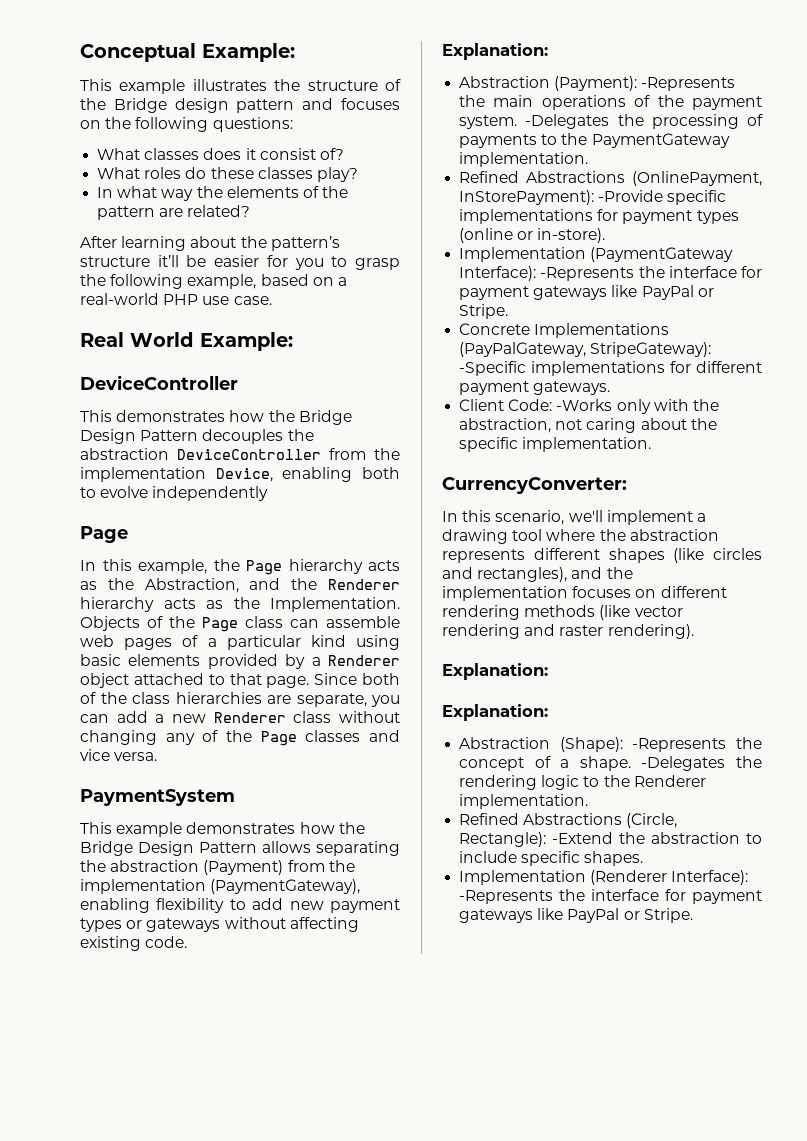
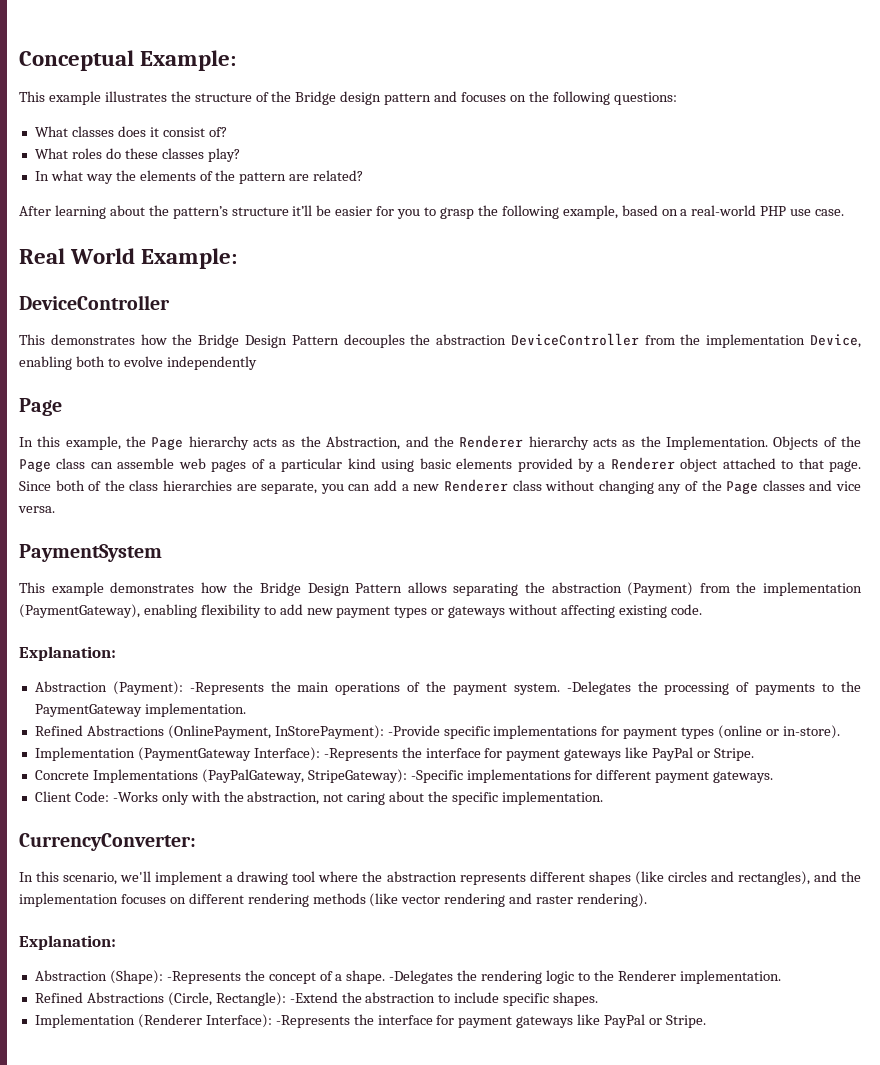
[442,704,548,721] // Explanation: -> (116, 942) none

